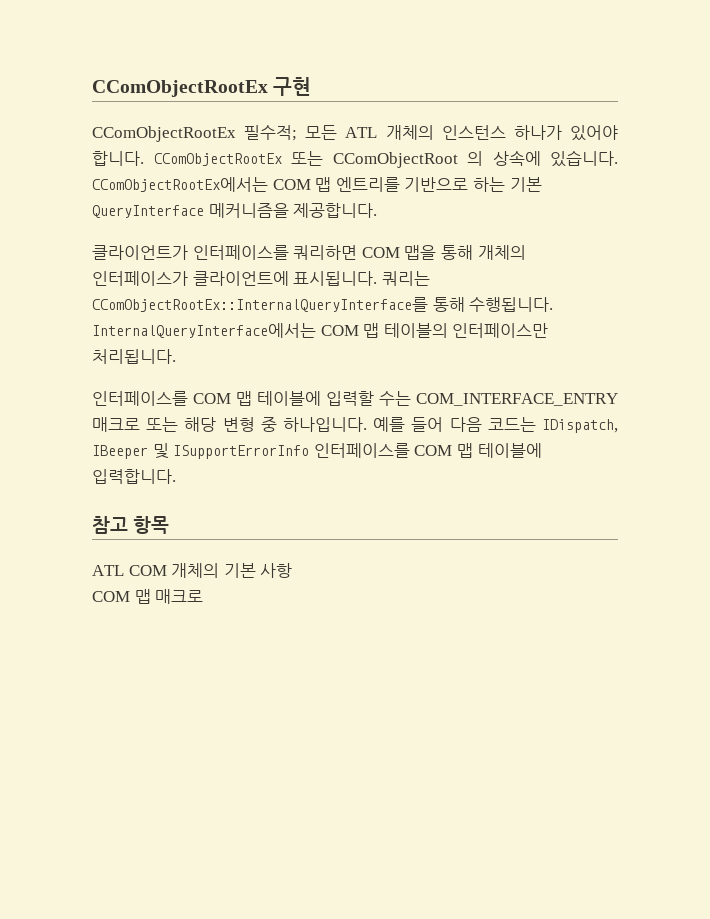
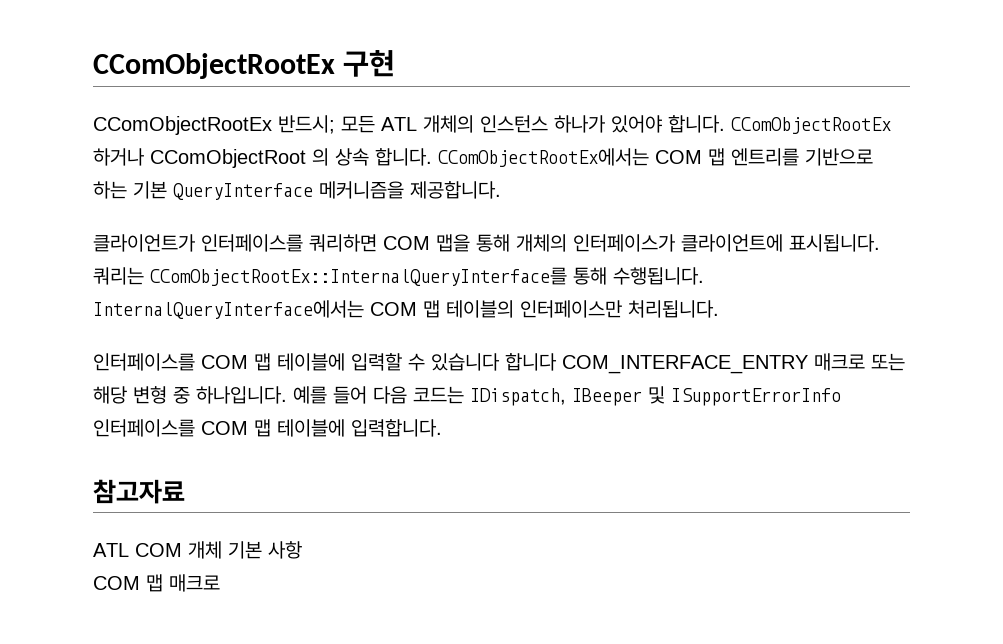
[244,125,298,141] 필수적; -> [278,115,335,134] 반드시;
[291,151,323,166] 또는 -> [93,148,144,166] 하거나
[492,150,618,167] 상속에 있습니다. -> [335,148,432,166] 상속 합니다.
[379,391,411,406] 수는 -> [408,353,557,371] 수 있습니다 합니다
[92,516,169,534] 참고 항목 -> [93,479,185,504] 참고자료
[171,563,220,578] 개체의 -> [188,541,222,559] 개체

